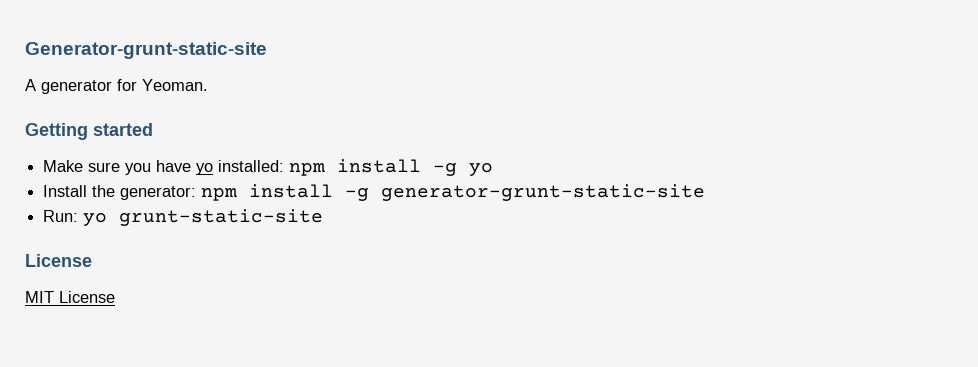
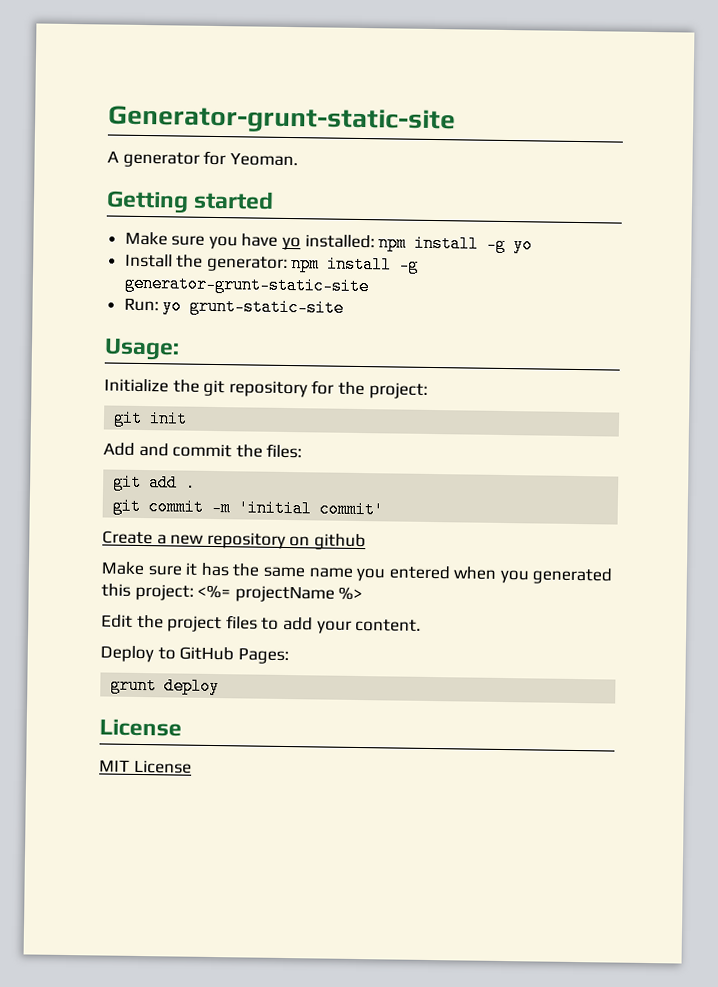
(324, 217) none -> [104,338,180,361] [104,378,428,399] [113,409,189,428] [103,442,303,459] [113,473,197,492] [112,497,385,519] [102,530,366,551] [101,561,613,585] [101,583,364,603] [101,614,422,634] [100,645,289,665] [110,676,221,696] // Usage: // Initialize the git repository for the project: // git init // Add and commit the files: // git add . // git commit -m 'initial commit' // Create a new repository on github // Make sure it has the same name you entered when you generated this project: <%= projectName %> // Edit the project files to add your content. // Deploy to GitHub Pages: // grunt deploy

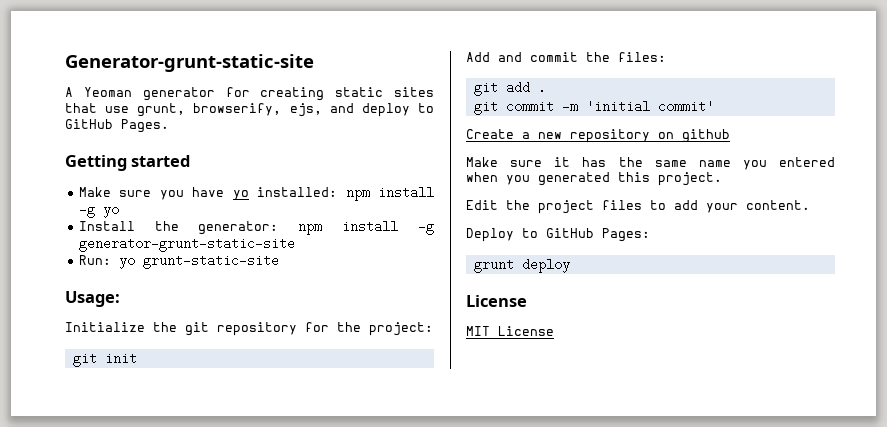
(119, 156) none -> [83,87,132,97] Yeoman
[229,152,298,167] Yeoman. -> [260,87,434,101] [65,103,435,117] [65,119,169,133] creating static sites that use grunt, browserify, ejs, and deploy to GitHub Pages.
[134,583,364,603] project: <%= projectName %> -> [658,172,722,186] project.

